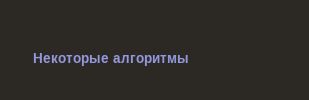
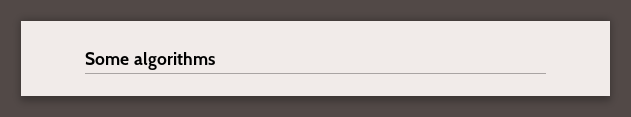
[33,53,189,66] Некоторые алгоритмы -> [85,52,215,70] Some algorithms

